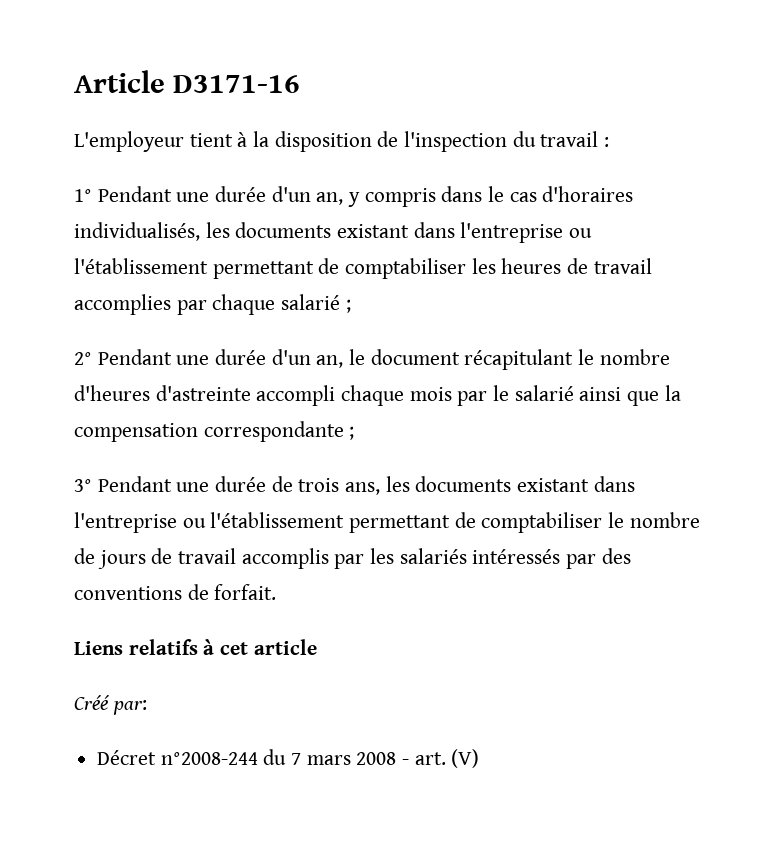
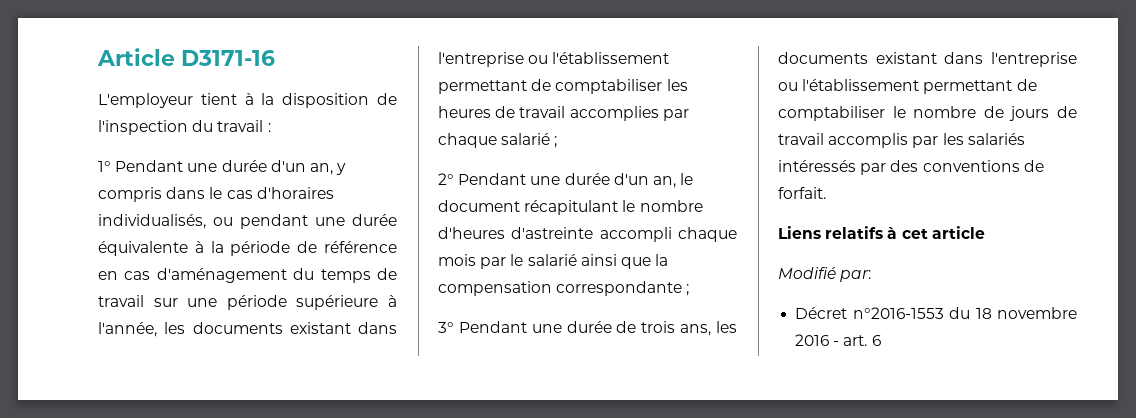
(200, 231) none -> [213,214,397,229] [98,241,397,256] [98,268,397,283] [98,295,397,310] [98,322,157,337] ou pendant une durée équivalente à la période de référence en cas d'aménagement du temps de travail sur une période supérieure à l'année,
[74,695,109,710] Créé -> [778,267,836,279] Modifié
[160,749,397,765] n°2008-244 du 7 mars 2008 -> [852,307,1077,319] [795,334,830,346] n°2016-1553 du 18 novembre 2016
[451,749,480,768] (V) -> [871,335,881,346] 6

